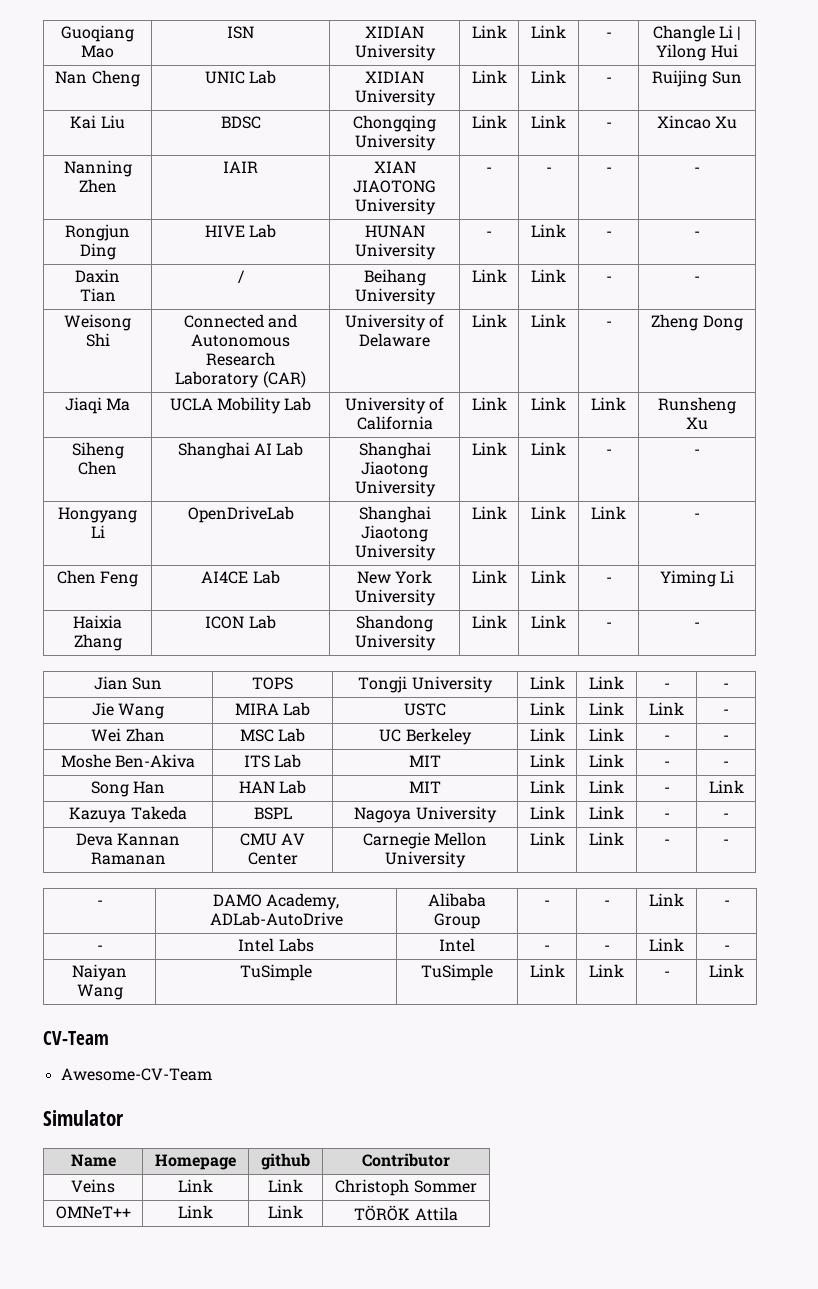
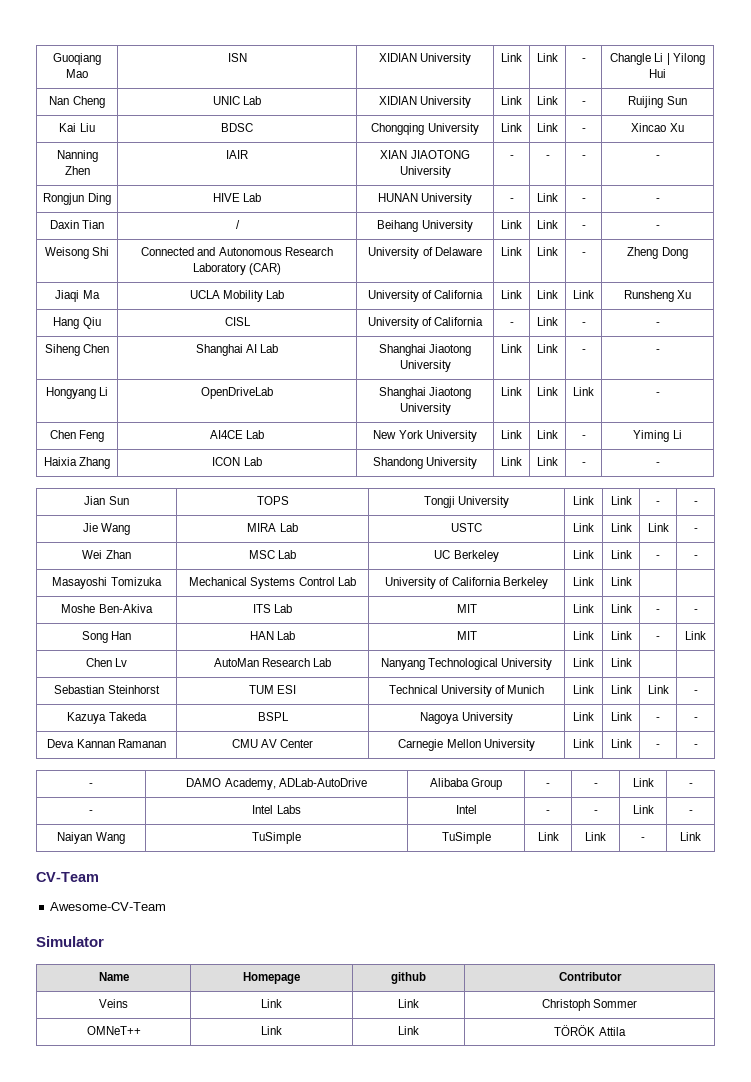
(708, 423) none -> [53,317,101,329] [224,317,251,326] [367,317,484,329] [509,322,514,326] [537,317,558,326] [581,322,586,326] [655,322,660,326] // Hang Qiu | CISL | University of California | - | Link | - | -
(729, 738) none -> [52,577,162,589] [189,577,356,589] [385,577,548,589] [573,577,594,586] [610,577,632,586] // Masayoshi Tomizuka | Mechanical Systems Control Lab | University of California Berkeley | Link | Link | |
(744, 786) none -> [85,658,128,667] [213,658,332,667] [380,658,553,670] [573,658,594,667] [610,658,632,667] [54,685,160,694] [248,685,297,694] [388,685,545,697] [573,685,594,694] [610,685,632,694] [647,685,669,694] [693,690,698,694] // Chen Lv | AutoMan Research Lab | Nanyang Technological University | Link | Link | | // Sebastian Steinhorst | TUM ESI | Technical University of Munich | Link | Link | Link | -

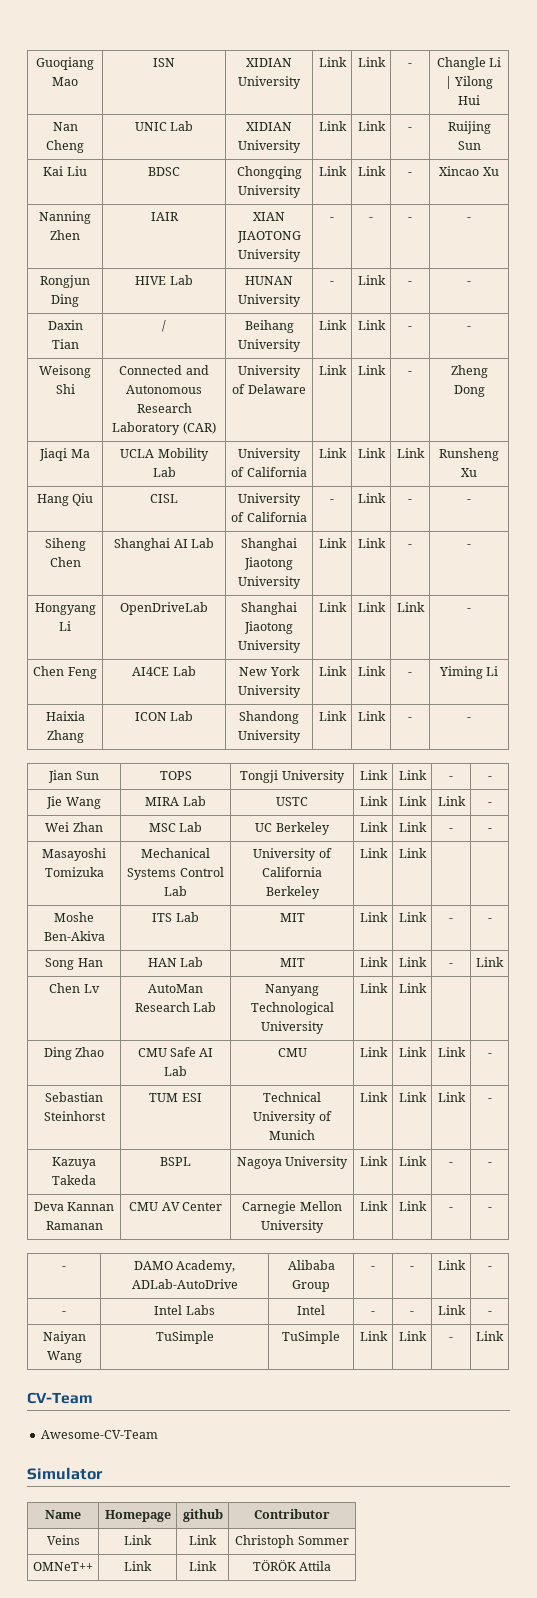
(632, 662) none -> [43,1047,105,1060] [137,1047,214,1057] [163,1066,187,1076] [277,1048,307,1057] [359,1047,388,1057] [398,1047,427,1057] [437,1047,466,1057] [487,1053,492,1057] // Ding Zhao | CMU Safe AI Lab | CMU | Link | Link | Link | -

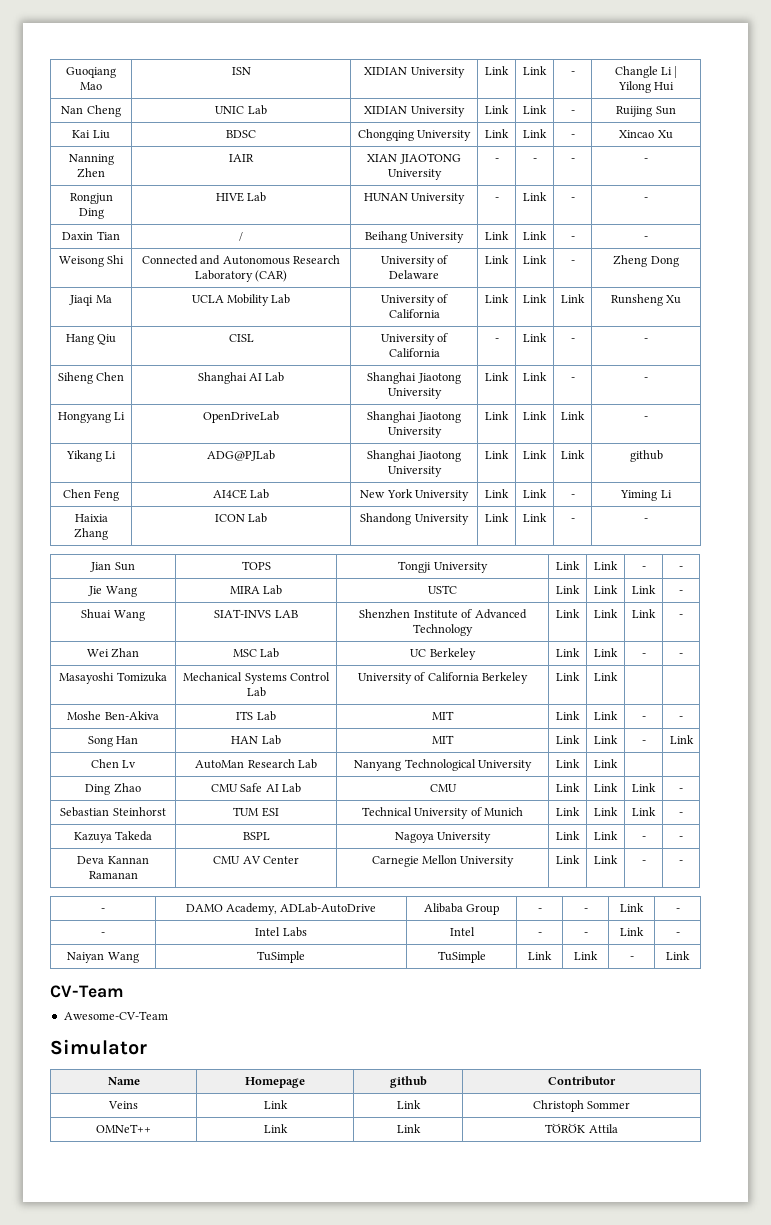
(471, 610) none -> [65,450,117,462] [207,450,275,461] [367,450,461,462] [387,466,442,477] [485,450,509,459] [523,450,547,459] [561,450,585,459] [629,450,663,462] // Yikang Li | ADG@PJLab | Shanghai Jiaotong University | Link | Link | Link | github
(492, 804) none -> [81,609,145,621] [214,609,298,618] [359,609,527,619] [412,624,473,636] [556,609,580,618] [594,609,618,618] [632,609,656,618] [679,614,683,618] // Shuai Wang | SIAT-INVS LAB | Shenzhen Institute of Advanced Technology | Link | Link | Link | -

